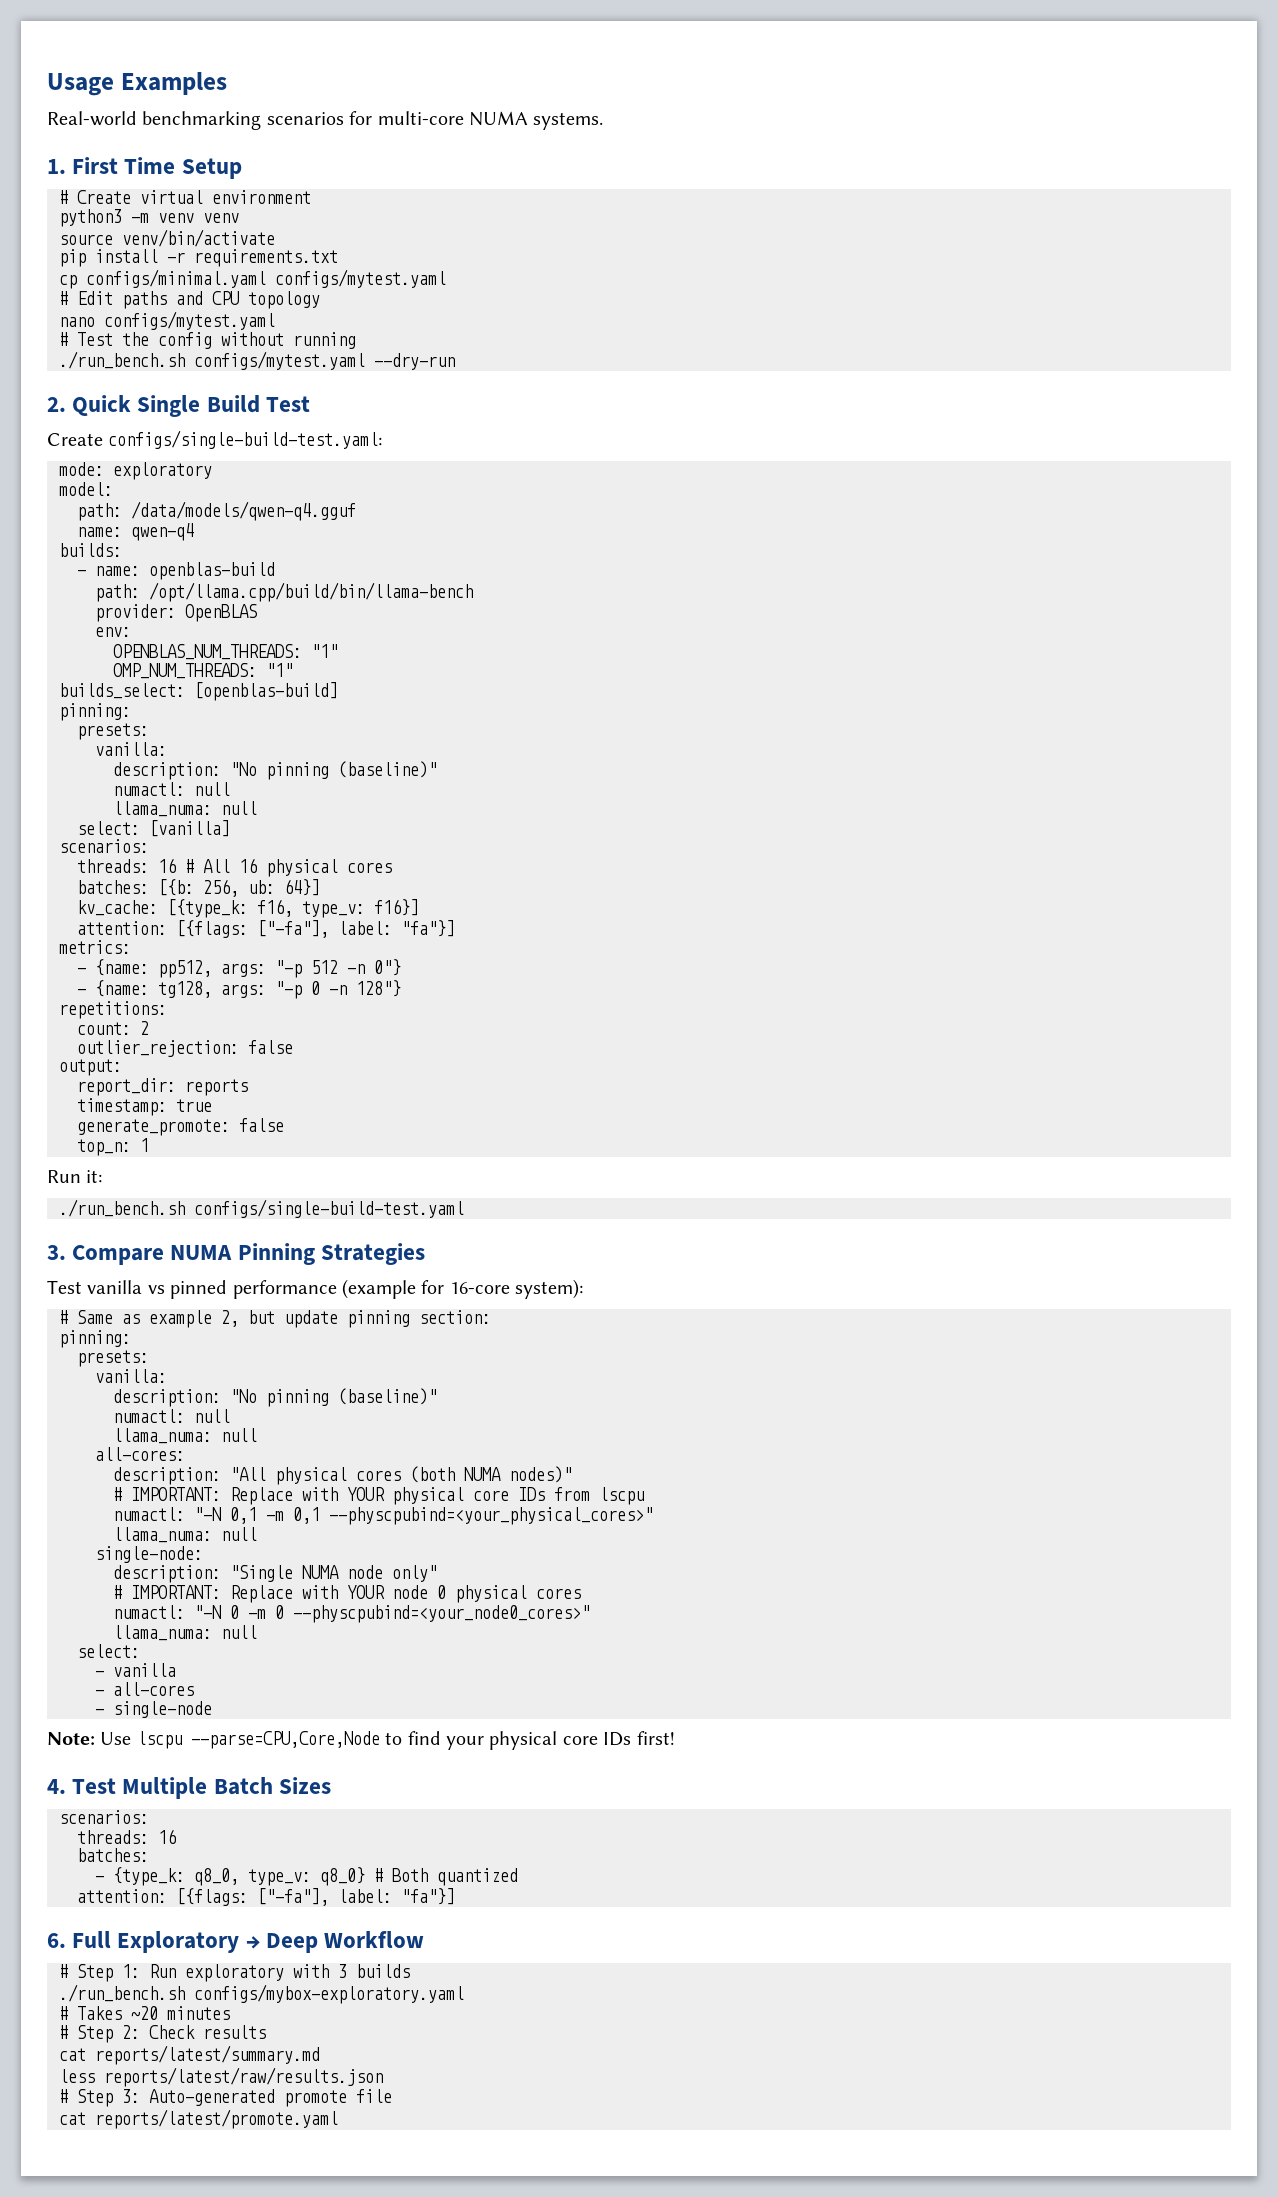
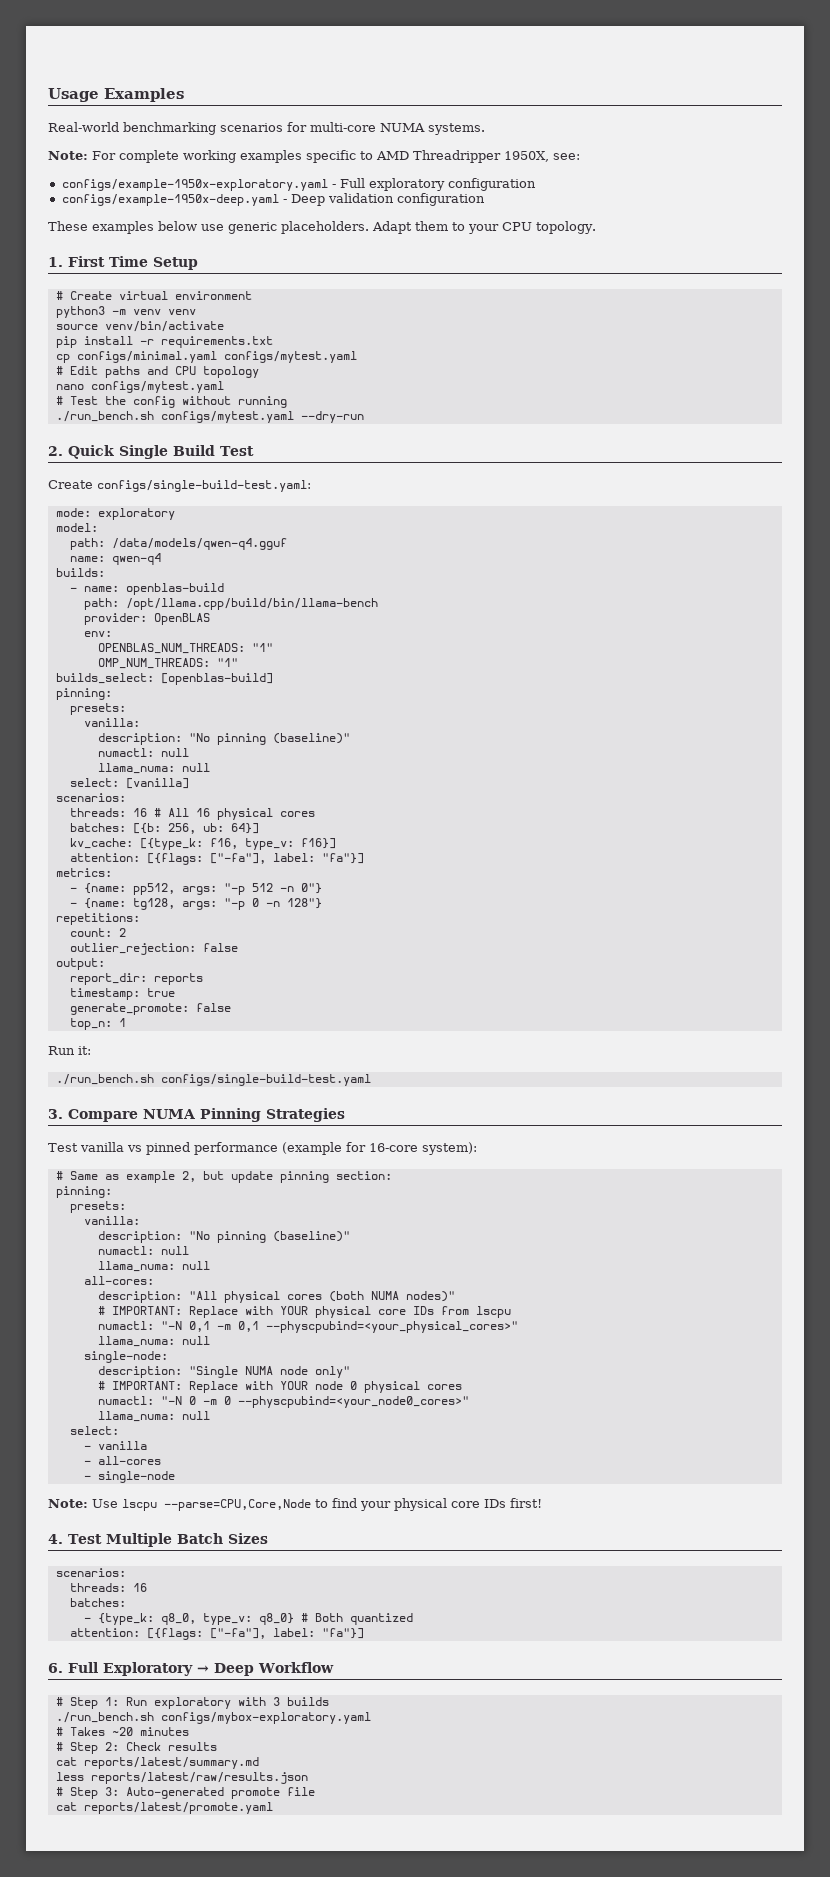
(604, 121) none -> [48,150,580,163] [61,178,536,191] [61,193,485,206] [48,221,596,234] // Note: For complete working examples specific to AMD Threadripper 1950X, see: // configs/example-1950x-exploratory.yaml - Full exploratory configuration // configs/example-1950x-deep.yaml - Deep validation configuration // These examples below use generic placeholders. Adapt them to your CPU topology.

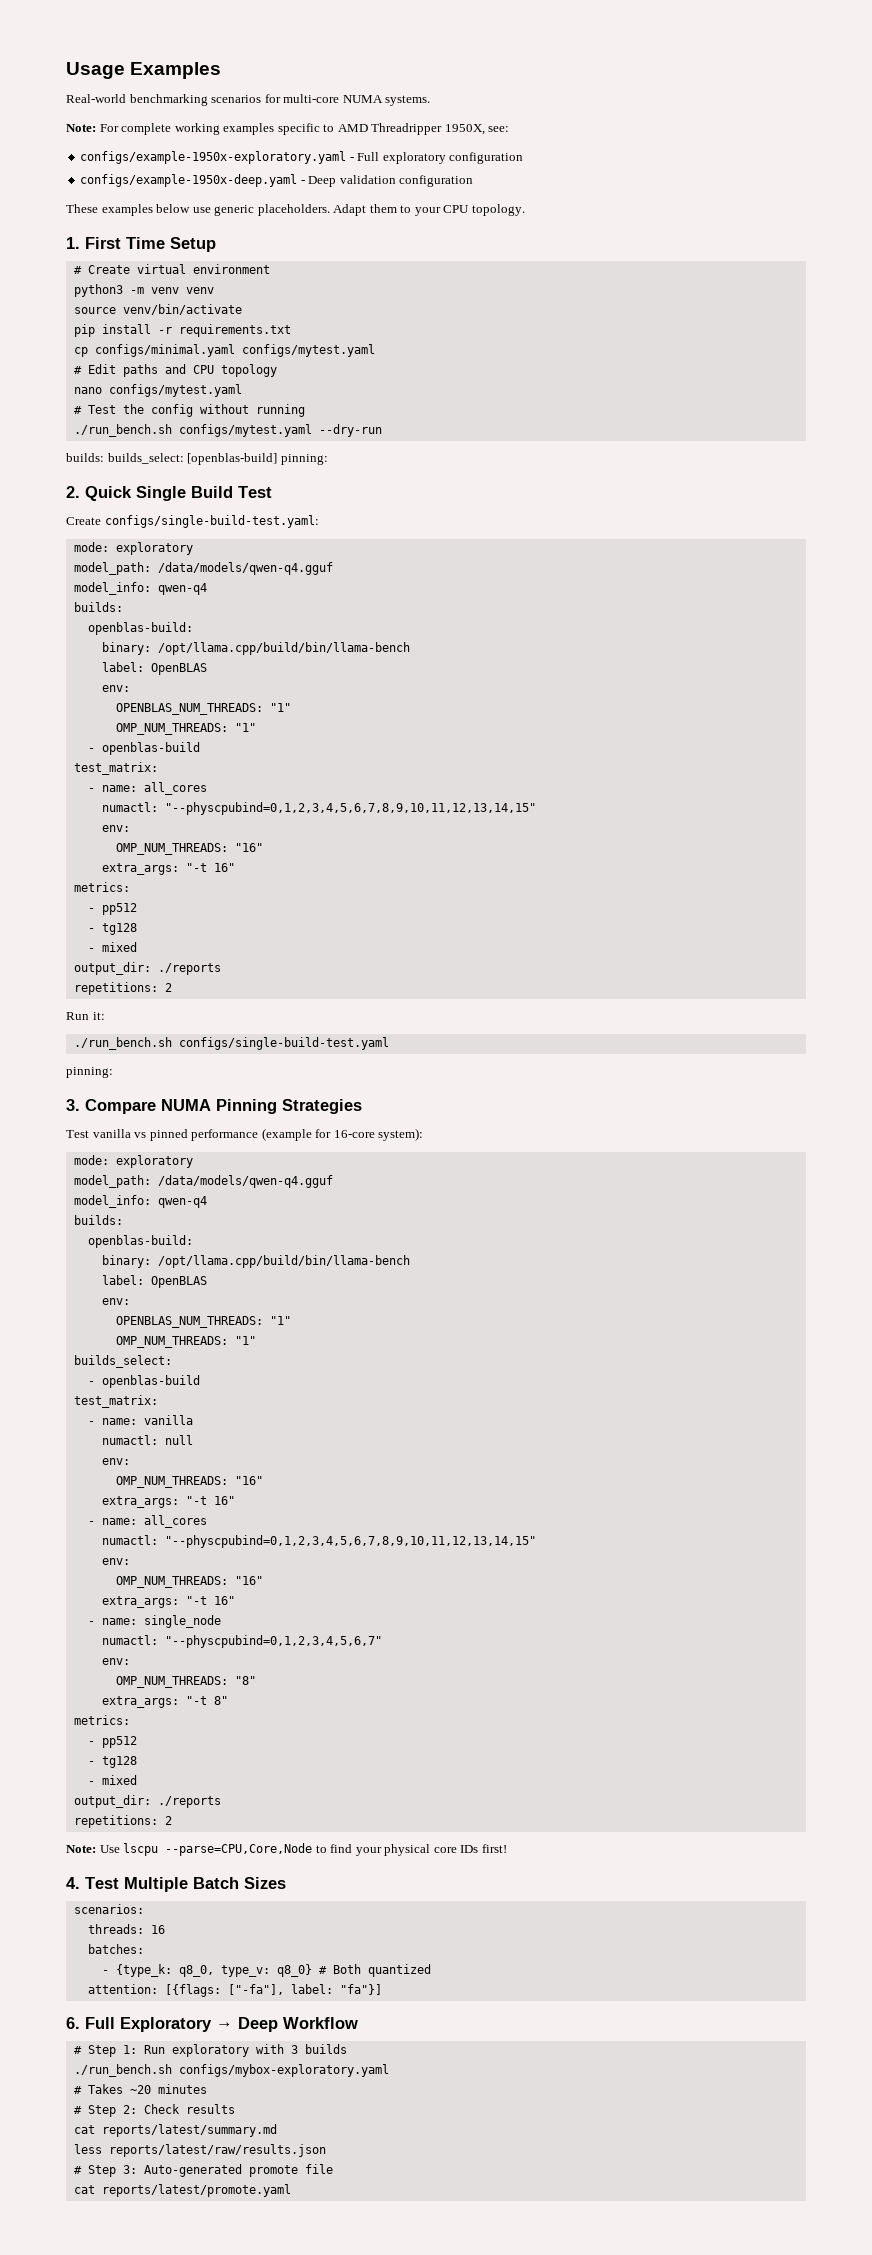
(364, 417) none -> [66,453,328,465] // builds: builds_select: [openblas-build] pinning:
[55,523,98,532] [69,538,287,550] [69,553,161,565] [55,568,105,577] [69,583,224,595] [83,598,378,610] [83,613,210,625] [83,630,112,637] [97,643,273,654] [97,658,238,669] [55,673,273,685] [55,688,112,700] [69,703,126,715] [83,718,140,727] [97,733,350,745] [97,748,189,757] [97,763,210,774] [69,778,189,789] [55,793,126,802] [69,808,315,820] [69,823,259,834] [69,838,336,850] [69,853,364,865] [55,868,112,877] [69,883,322,895] [69,898,322,910] [55,913,140,925] [69,928,126,937] [69,943,238,955] [55,958,105,970] [69,973,203,985] [69,988,175,1000] [69,1003,231,1015] [69,1018,126,1030] model: // path: /data/models/qwen-q4.gguf // name: qwen-q4 // builds: // - name: openblas-build // path: /opt/llama.cpp/build/bin/llama-bench // provider: OpenBLAS // env: // OPENBLAS_NUM_THREADS: "1" // OMP_NUM_THREADS: "1" // builds_select: [openblas-build] // pinning: // presets: // vanilla: // description: "No pinning (baseline)" // numactl: null // llama_numa: null // select: [vanilla] // scenarios: // threads: 16 # All 16 physical cores // batches: [{b: 256, ub: 64}] // kv_cache: [{type_k: f16, type_v: f16}] // attention: [{flags: ["-fa"], label: "fa"}] // metrics: // - {name: pp512, args: "-p 512 -n 0"} // - {name: tg128, args: "-p 0 -n 128"} // repetitions: // count: 2 // outlier_rejection: false // output: // report_dir: reports // timestamp: true // generate_promote: false // top_n: 1 -> [73,562,333,575] [73,582,207,595] [73,602,123,612] [87,622,193,635] [101,642,410,655] [101,662,207,675] [101,685,130,692] [115,703,291,715] [115,723,256,735] [87,742,200,755] [73,762,158,775] [87,782,207,795] [101,802,536,815] [101,825,130,832] [115,843,263,855] [101,863,235,875] [73,882,130,892] [87,903,137,915] [87,923,137,935] [87,942,137,952] [73,962,221,975] [73,982,172,995] model_path: /data/models/qwen-q4.gguf // model_info: qwen-q4 // builds: // openblas-build: // binary: /opt/llama.cpp/build/bin/llama-bench // label: OpenBLAS // env: // OPENBLAS_NUM_THREADS: "1" // OMP_NUM_THREADS: "1" // - openblas-build // test_matrix: // - name: all_cores // numactl: "--physcpubind=0,1,2,3,4,5,6,7,8,9,10,11,12,13,14,15" // env: // OMP_NUM_THREADS: "16" // extra_args: "-t 16" // metrics: // - pp512 // - tg128 // - mixed // output_dir: ./reports // repetitions: 2
(371, 1080) none -> [66,1067,113,1078] // pinning:
[55,1171,392,1183] [55,1186,112,1198] [69,1201,126,1213] [83,1216,140,1225] [97,1231,350,1243] [97,1246,189,1255] [97,1261,210,1272] [83,1276,154,1285] [97,1291,455,1303] [97,1306,511,1318] [97,1321,518,1333] [97,1336,210,1347] [83,1351,168,1363] [97,1366,350,1378] [97,1381,462,1393] [97,1396,469,1408] [97,1411,210,1422] [69,1426,119,1435] [83,1441,147,1450] [83,1456,161,1465] [83,1471,175,1483] # Same as example 2, but update pinning section: // pinning: // presets: // vanilla: // description: "No pinning (baseline)" // numactl: null // llama_numa: null // all-cores: // description: "All physical cores (both NUMA nodes)" // # IMPORTANT: Replace with YOUR physical core IDs from lscpu // numactl: "-N 0,1 -m 0,1 --physcpubind=<your_physical_cores>" // llama_numa: null // single-node: // description: "Single NUMA node only" // # IMPORTANT: Replace with YOUR node 0 physical cores // numactl: "-N 0 -m 0 --physcpubind=<your_node0_cores>" // llama_numa: null // select: // - vanilla // - all-cores // - single-node -> [73,1155,193,1168] [73,1175,333,1188] [73,1195,207,1208] [73,1215,123,1225] [87,1235,193,1248] [101,1255,410,1268] [101,1275,207,1288] [101,1298,130,1305] [115,1316,291,1328] [115,1336,256,1348] [73,1355,172,1368] [87,1375,200,1388] [73,1395,158,1408] [87,1415,193,1425] [101,1435,193,1445] [101,1458,130,1465] [115,1476,263,1488] [101,1496,235,1508] [87,1515,207,1528] [101,1535,536,1548] [101,1558,130,1565] [115,1576,263,1588] [101,1596,235,1608] [87,1615,221,1628] [101,1635,382,1648] [101,1658,130,1665] [115,1676,256,1688] [101,1696,228,1708] [73,1715,130,1725] [87,1736,137,1748] [87,1756,137,1768] [87,1775,137,1785] [73,1795,221,1808] [73,1815,172,1828] mode: exploratory // model_path: /data/models/qwen-q4.gguf // model_info: qwen-q4 // builds: // openblas-build: // binary: /opt/llama.cpp/build/bin/llama-bench // label: OpenBLAS // env: // OPENBLAS_NUM_THREADS: "1" // OMP_NUM_THREADS: "1" // builds_select: // - openblas-build // test_matrix: // - name: vanilla // numactl: null // env: // OMP_NUM_THREADS: "16" // extra_args: "-t 16" // - name: all_cores // numactl: "--physcpubind=0,1,2,3,4,5,6,7,8,9,10,11,12,13,14,15" // env: // OMP_NUM_THREADS: "16" // extra_args: "-t 16" // - name: single_node // numactl: "--physcpubind=0,1,2,3,4,5,6,7" // env: // OMP_NUM_THREADS: "8" // extra_args: "-t 8" // metrics: // - pp512 // - tg128 // - mixed // output_dir: ./reports // repetitions: 2

